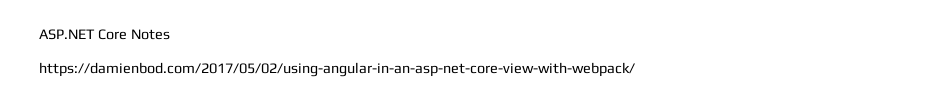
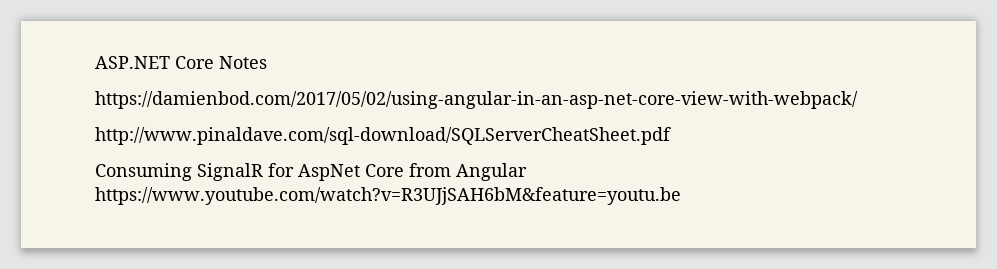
(635, 69) none -> [95,127,671,145] [95,163,527,181] [95,187,681,205] // http://www.pinaldave.com/sql-download/SQLServerCheatSheet.pdf // Consuming SignalR for AspNet Core from Angular https://www.youtube.com/watch?v=R3UJjSAH6bM&feature=youtu.be

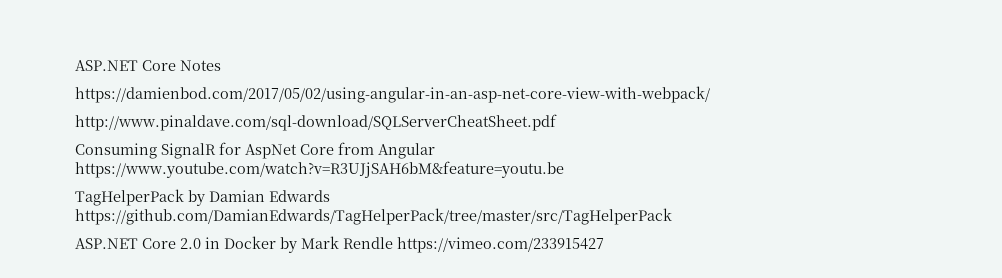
(681, 196) none -> [75,189,330,206] [75,208,672,225] [75,236,604,253] // TagHelperPack by Damian Edwards https://github.com/DamianEdwards/TagHelperPack/tree/master/src/TagHelperPack // ASP.NET Core 2.0 in Docker by Mark Rendle https://vimeo.com/233915427

